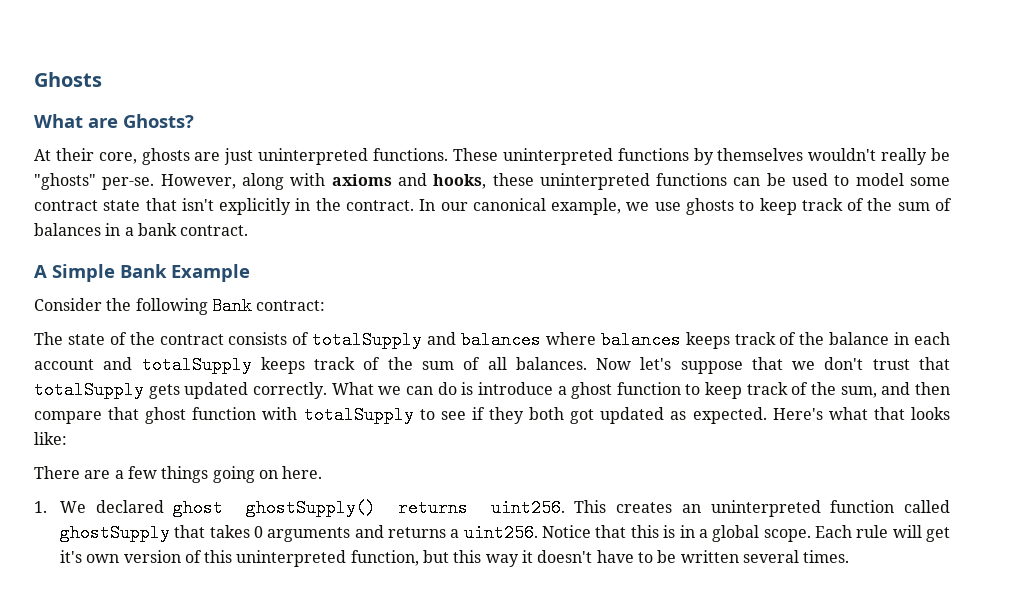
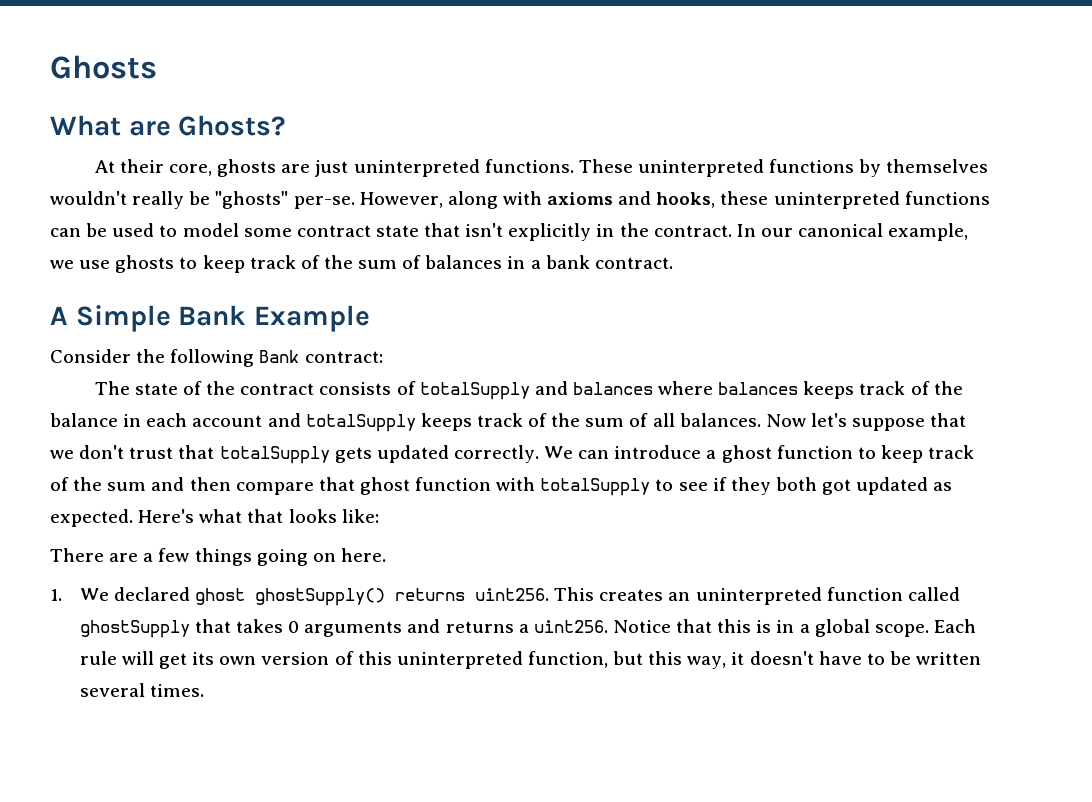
[331,382,474,395] What we can do is -> [544,446,610,459] We can
[840,386,877,398] sum, -> [107,482,147,491] sum
[59,550,82,563] it's -> [192,652,215,665] its
[485,554,519,567] way -> [687,656,727,669] way,

